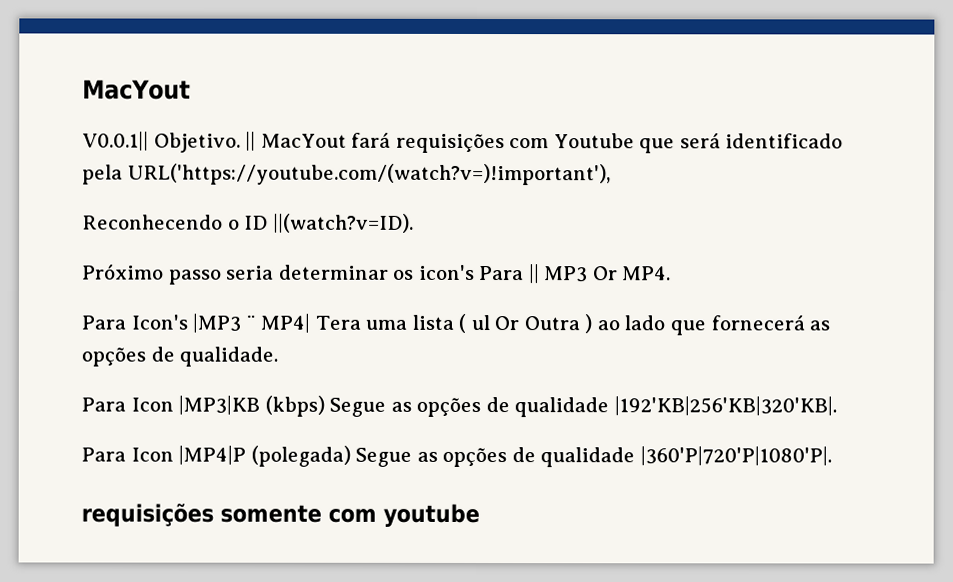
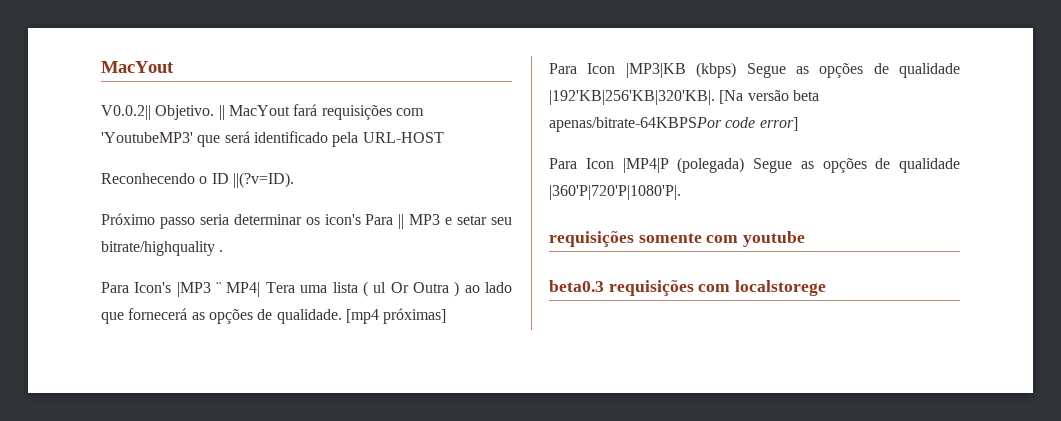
[82,131,149,151] V0.0.1|| -> [101,105,151,120] V0.0.2||
[553,133,635,149] Youtube -> [101,132,193,143] 'YoutubeMP3'
[127,163,611,186] URL('https://youtube.com/(watch?v=)!important'), -> [362,132,444,143] URL-HOST
[272,213,414,233] ||(watch?v=ID). -> [232,172,294,188] ||(?v=ID).
[592,266,672,281] Or MP4. -> [445,215,513,225] [101,241,224,256] e setar seu bitrate/highquality .
(279, 356) none -> [345,308,447,324] [mp4 próximas]
(837, 406) none -> [719,90,819,104] [549,117,798,132] [Na versão beta apenas/bitrate-64KBPSPor code error]
(480, 515) none -> [549,280,827,296] // beta0.3 requisições com localstorege

